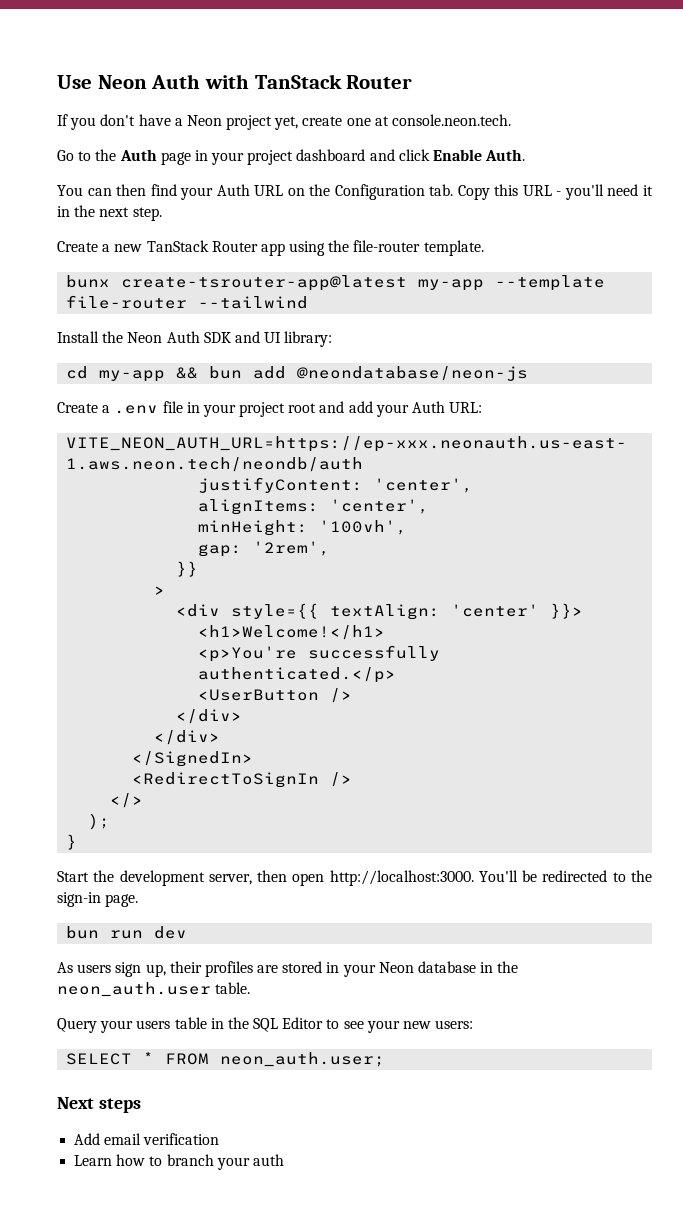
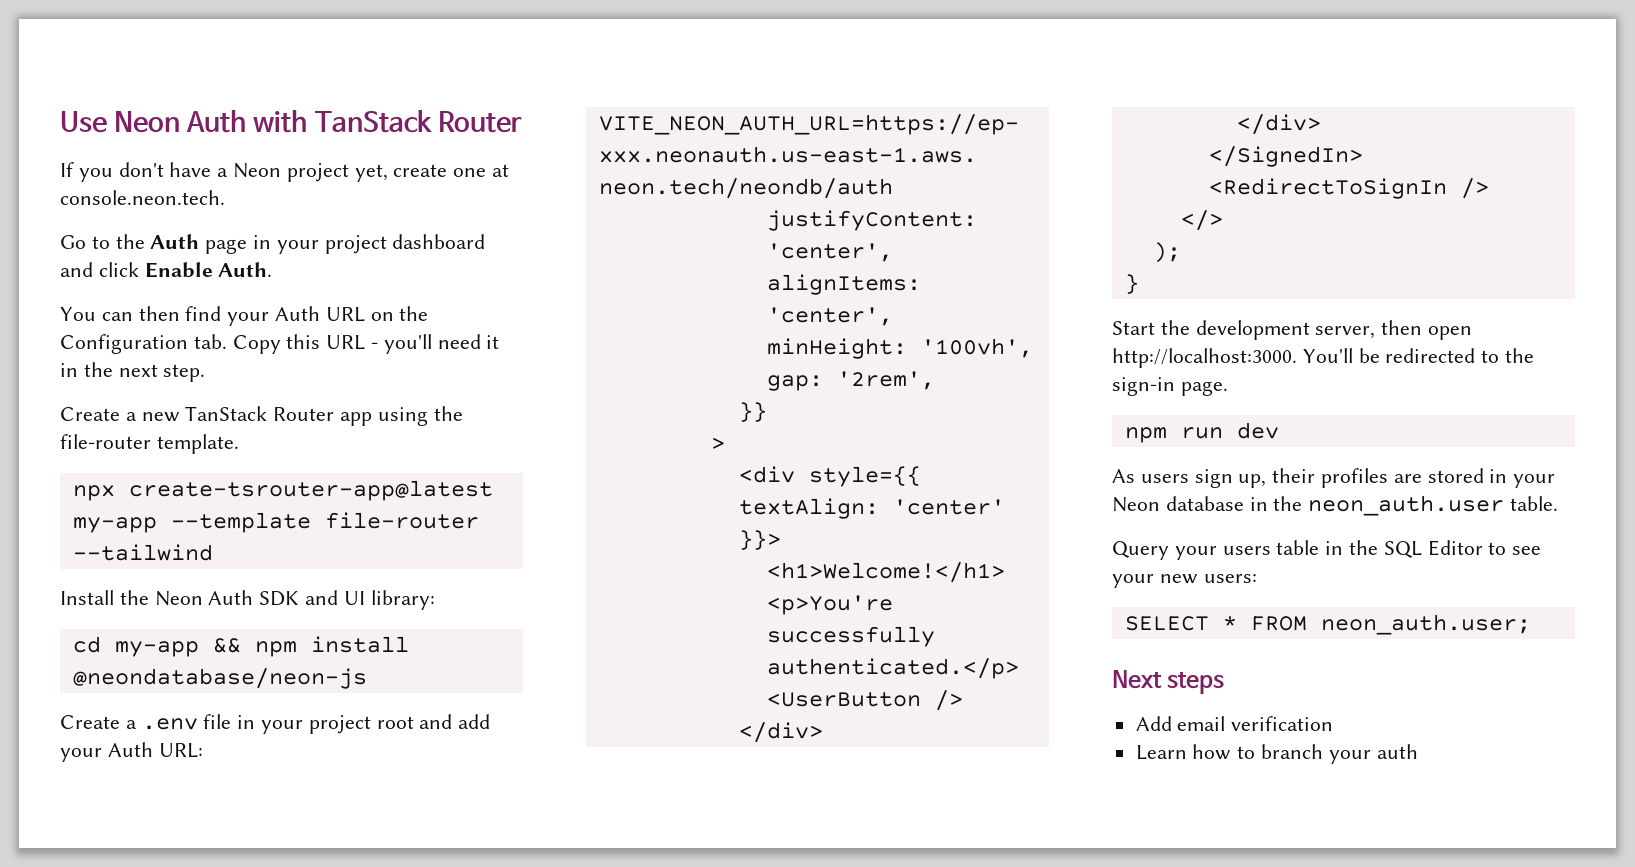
[66,275,111,288] bunx -> [72,485,115,501] npx
[209,366,287,379] bun add -> [254,636,409,657] npm install
[66,926,100,939] bun -> [1124,427,1167,443] npm

